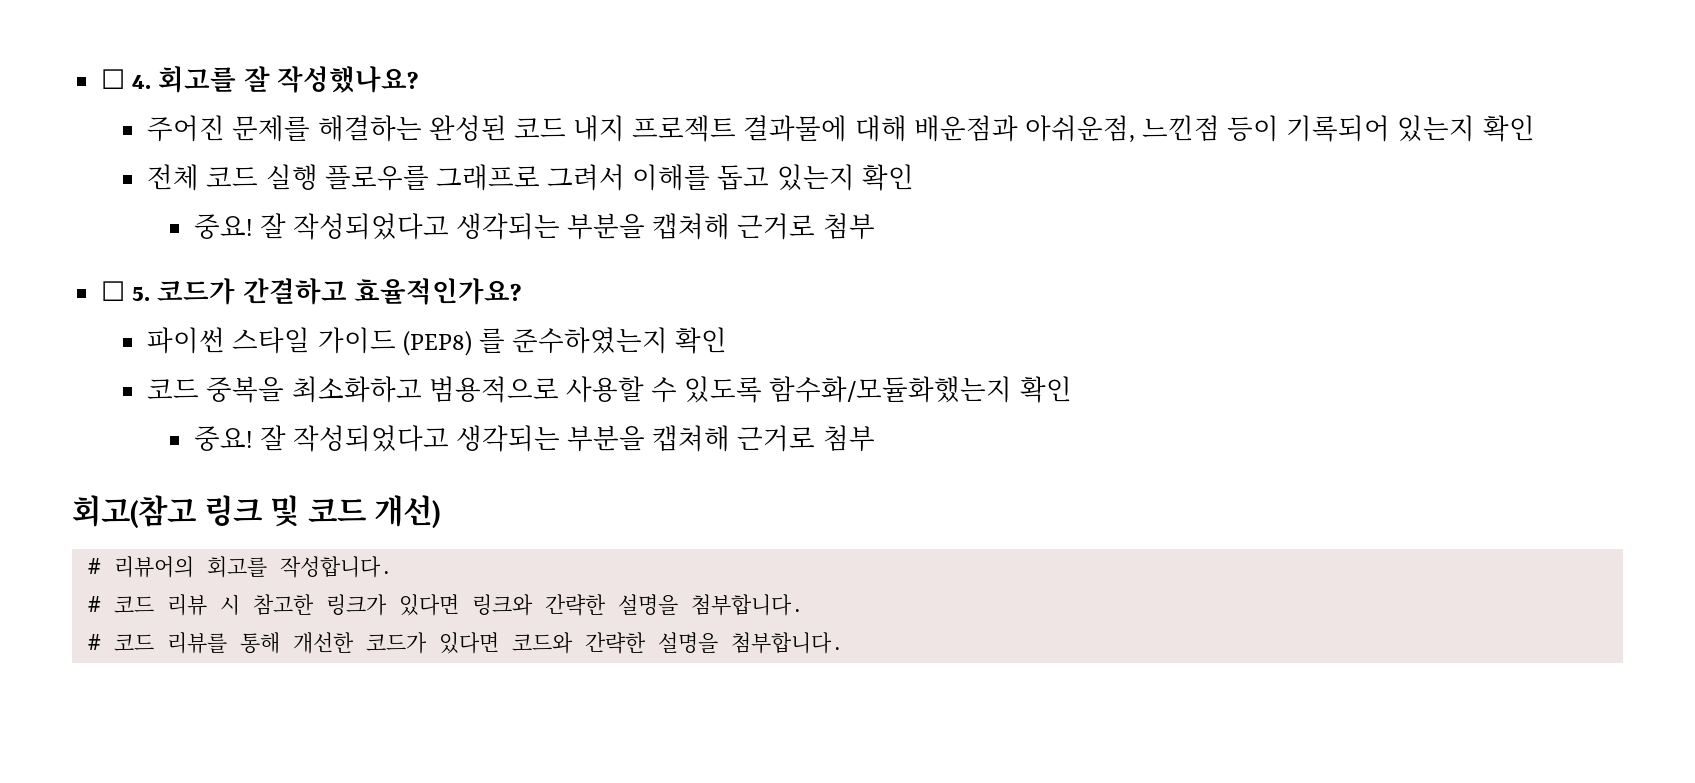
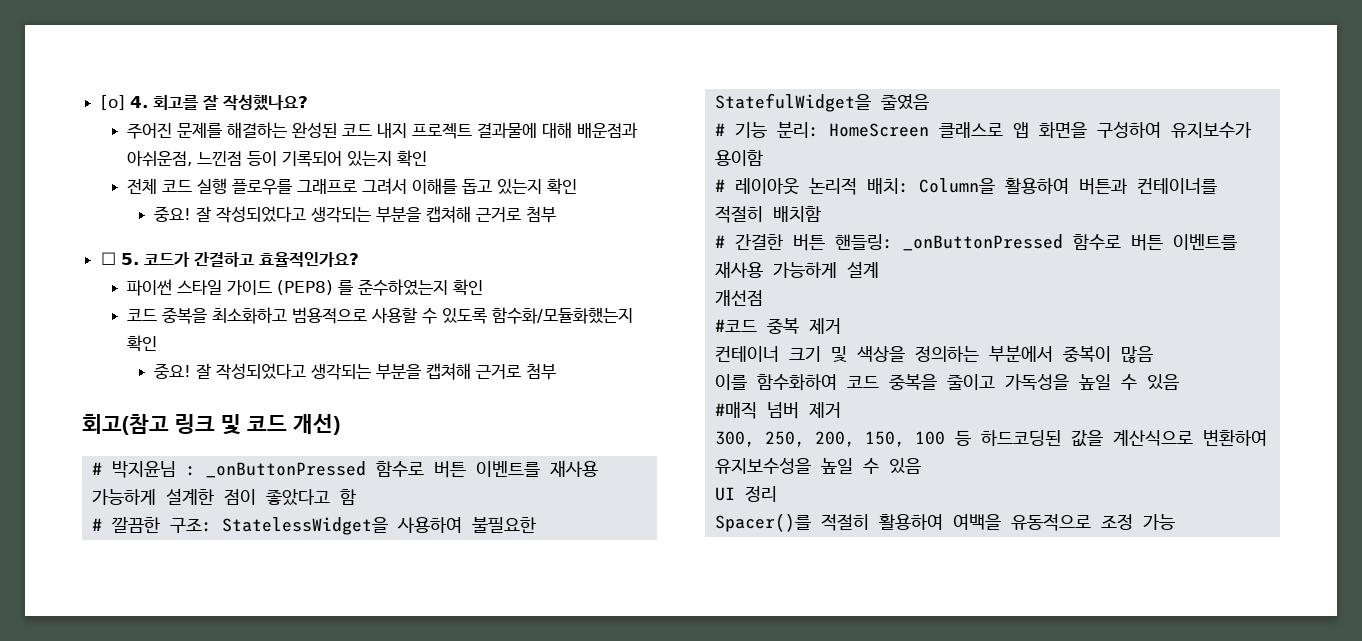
[101,69,126,89] ☐ -> [100,95,125,110] [o]
[113,556,393,578] [87,594,804,616] [87,632,844,654] 리뷰어의 회고를 작성합니다. // # 코드 리뷰 시 참고한 링크가 있다면 링크와 간략한 설명을 첨부합니다. // # 코드 리뷰를 통해 개선한 코드가 있다면 코드와 간략한 설명을 첨부합니다. -> [112,460,599,478] [92,488,357,506] [92,517,537,535] [715,93,930,112] [715,121,1253,139] [715,150,764,166] [715,178,1218,195] [715,206,822,223] [715,234,1238,251] [715,261,880,278] [715,290,764,306] [715,318,842,334] [715,345,1154,363] [715,373,1180,391] [715,402,842,419] [715,429,1268,447] [715,458,922,474] [715,486,778,502] [715,513,1176,532] 박지윤님 : _onButtonPressed 함수로 버튼 이벤트를 재사용 가능하게 설계한 점이 좋았다고 함 // # 깔끔한 구조: StatelessWidget을 사용하여 불필요한 StatefulWidget을 줄였음 // # 기능 분리: HomeScreen 클래스로 앱 화면을 구성하여 유지보수가 용이함 // # 레이아웃 논리적 배치: Column을 활용하여 버튼과 컨테이너를 적절히 배치함 // # 간결한 버튼 핸들링: _onButtonPressed 함수로 버튼 이벤트를 재사용 가능하게 설계 // 개선점 // #코드 중복 제거 // 컨테이너 크기 및 색상을 정의하는 부분에서 중복이 많음 // 이를 함수화하여 코드 중복을 줄이고 가독성을 높일 수 있음 // #매직 넘버 제거 // 300, 250, 200, 150, 100 등 하드코딩된 값을 계산식으로 변환하여 유지보수성을 높일 수 있음 // UI 정리 // Spacer()를 적절히 활용하여 여백을 유동적으로 조정 가능

